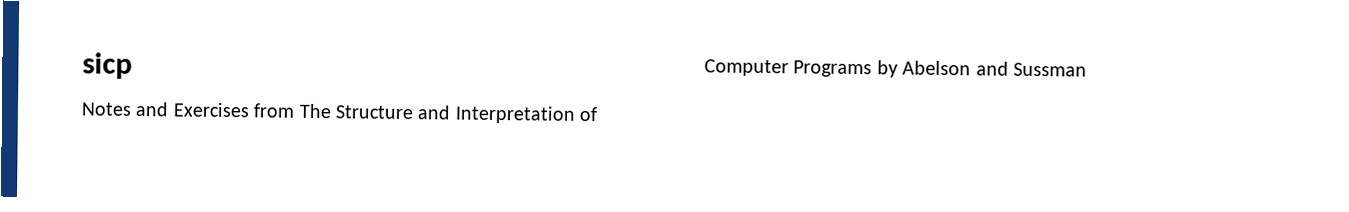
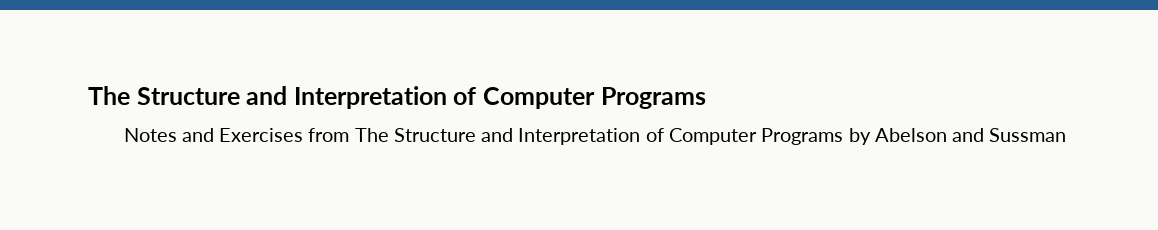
[82,52,133,79] sicp -> [88,86,706,109] The Structure and Interpretation of Computer Programs

